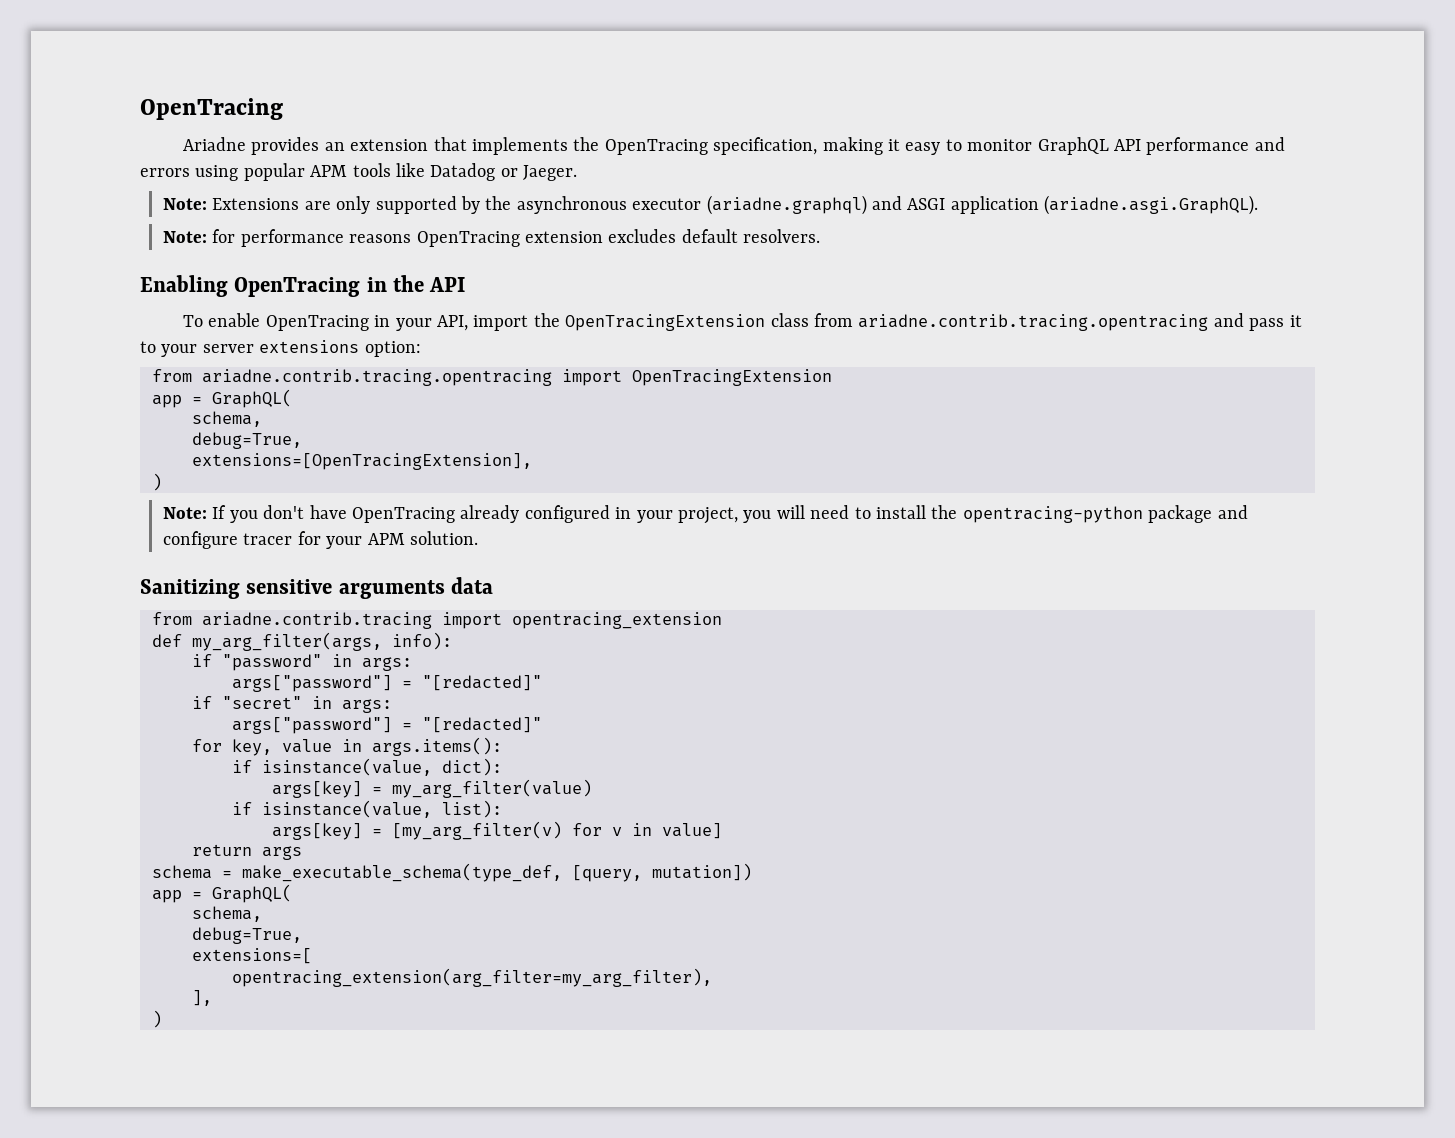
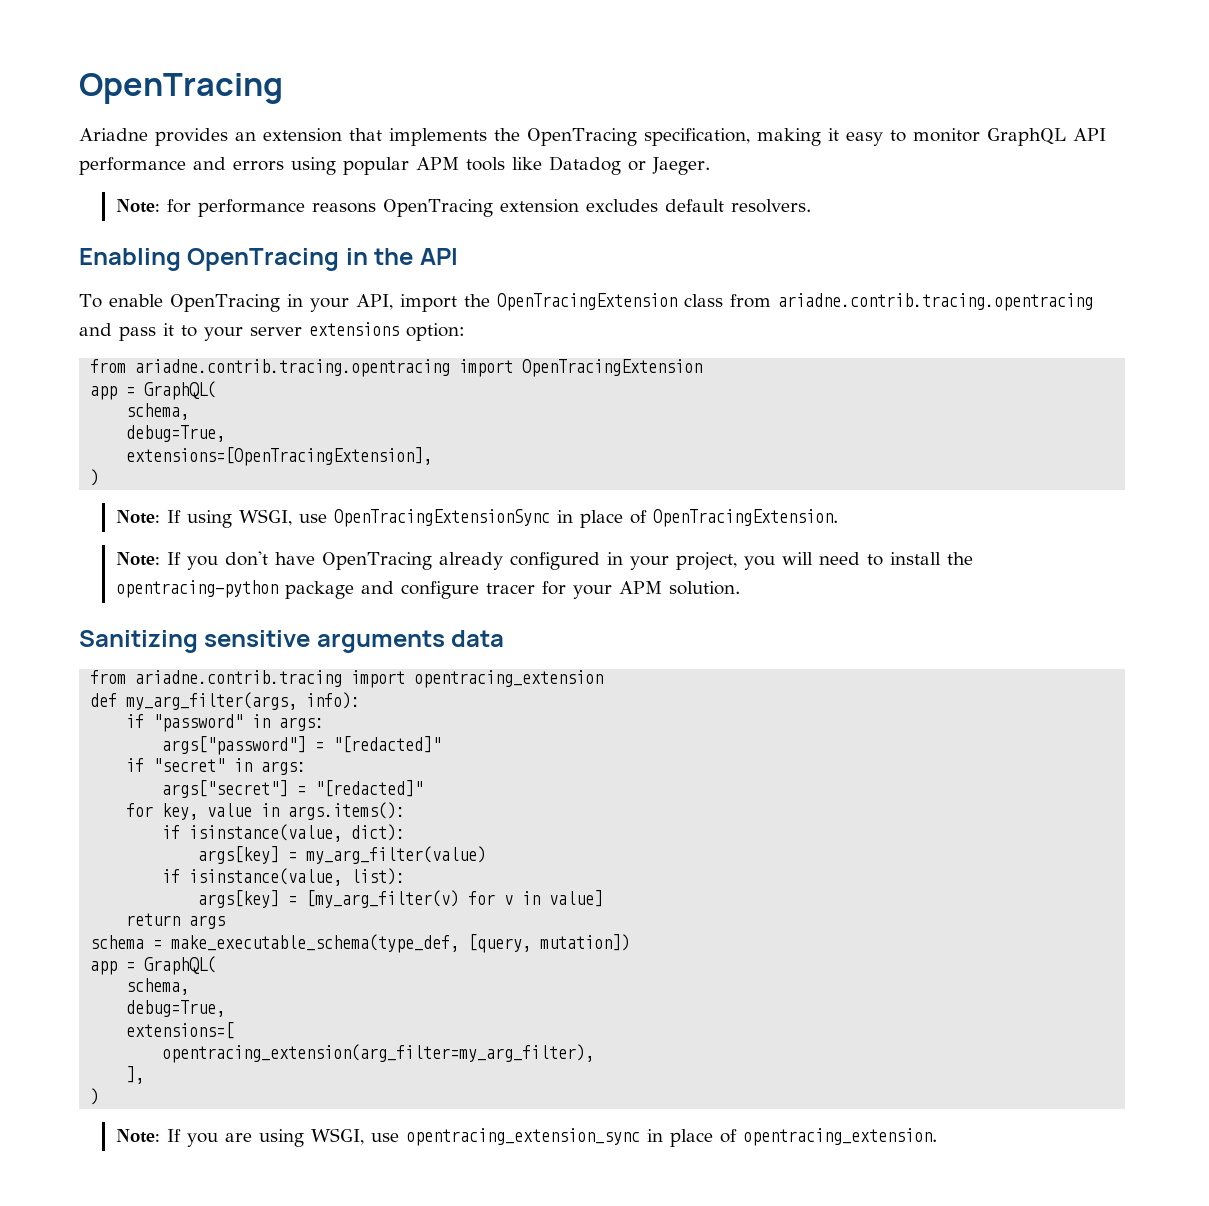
[163,195,1259,215] // Note: Extensions are only supported by the asynchronous executor (ariadne.graphql) and ASGI application (ariadne.asgi.GraphQL). -> (710, 166) none
(162, 482) none -> [115,509,838,528] // Note: If using WSGI, use OpenTracingExtensionSync in place of OpenTracingExtension.
[232,717,392,734] args["password"] -> [162,780,289,798] args["secret"]
(162, 1019) none -> [115,1128,937,1147] // Note: If you are using WSGI, use opentracing_extension_sync in place of opentracing_extension.

